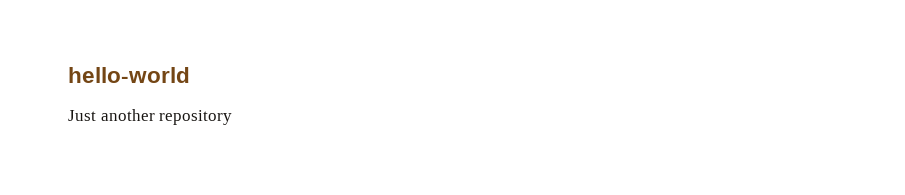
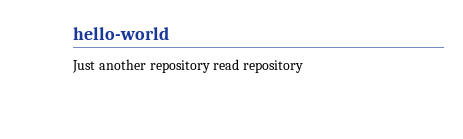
(233, 117) none -> [213,59,304,73] read repository

